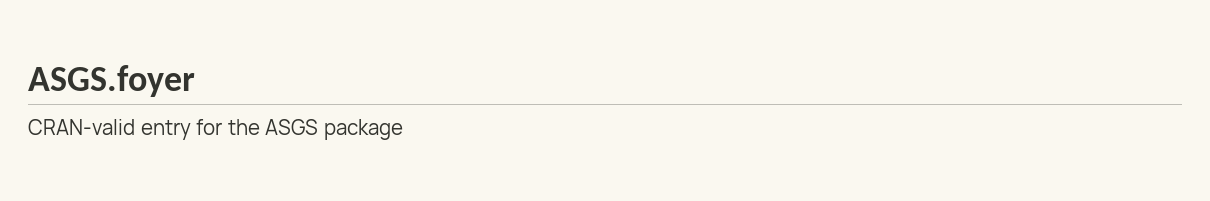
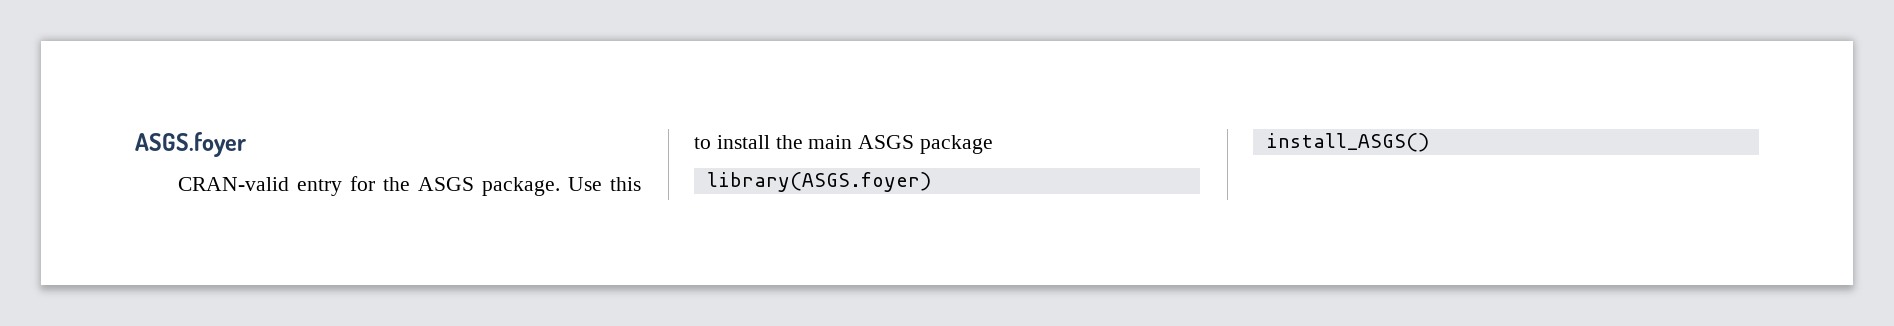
(319, 127) none -> [482,177,641,196] [694,135,915,149] package. Use this to install the main ASGS
(403, 129) none -> [706,172,931,192] [1265,133,1429,152] // library(ASGS.foyer) // install_ASGS()

